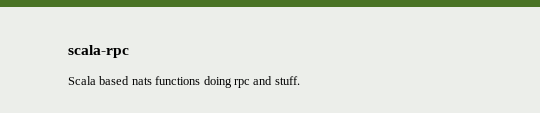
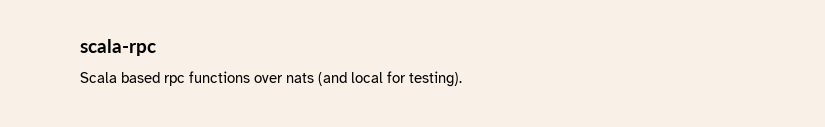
[131,76,300,88] nats functions doing rpc and stuff. -> [164,71,462,87] rpc functions over nats (and local for testing).

